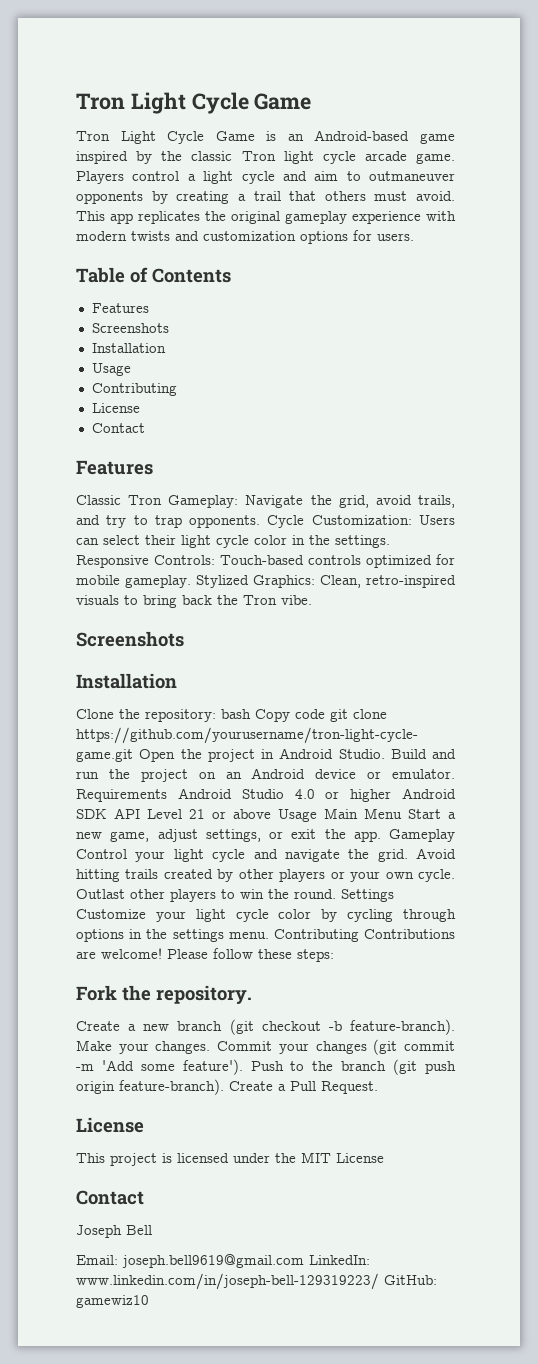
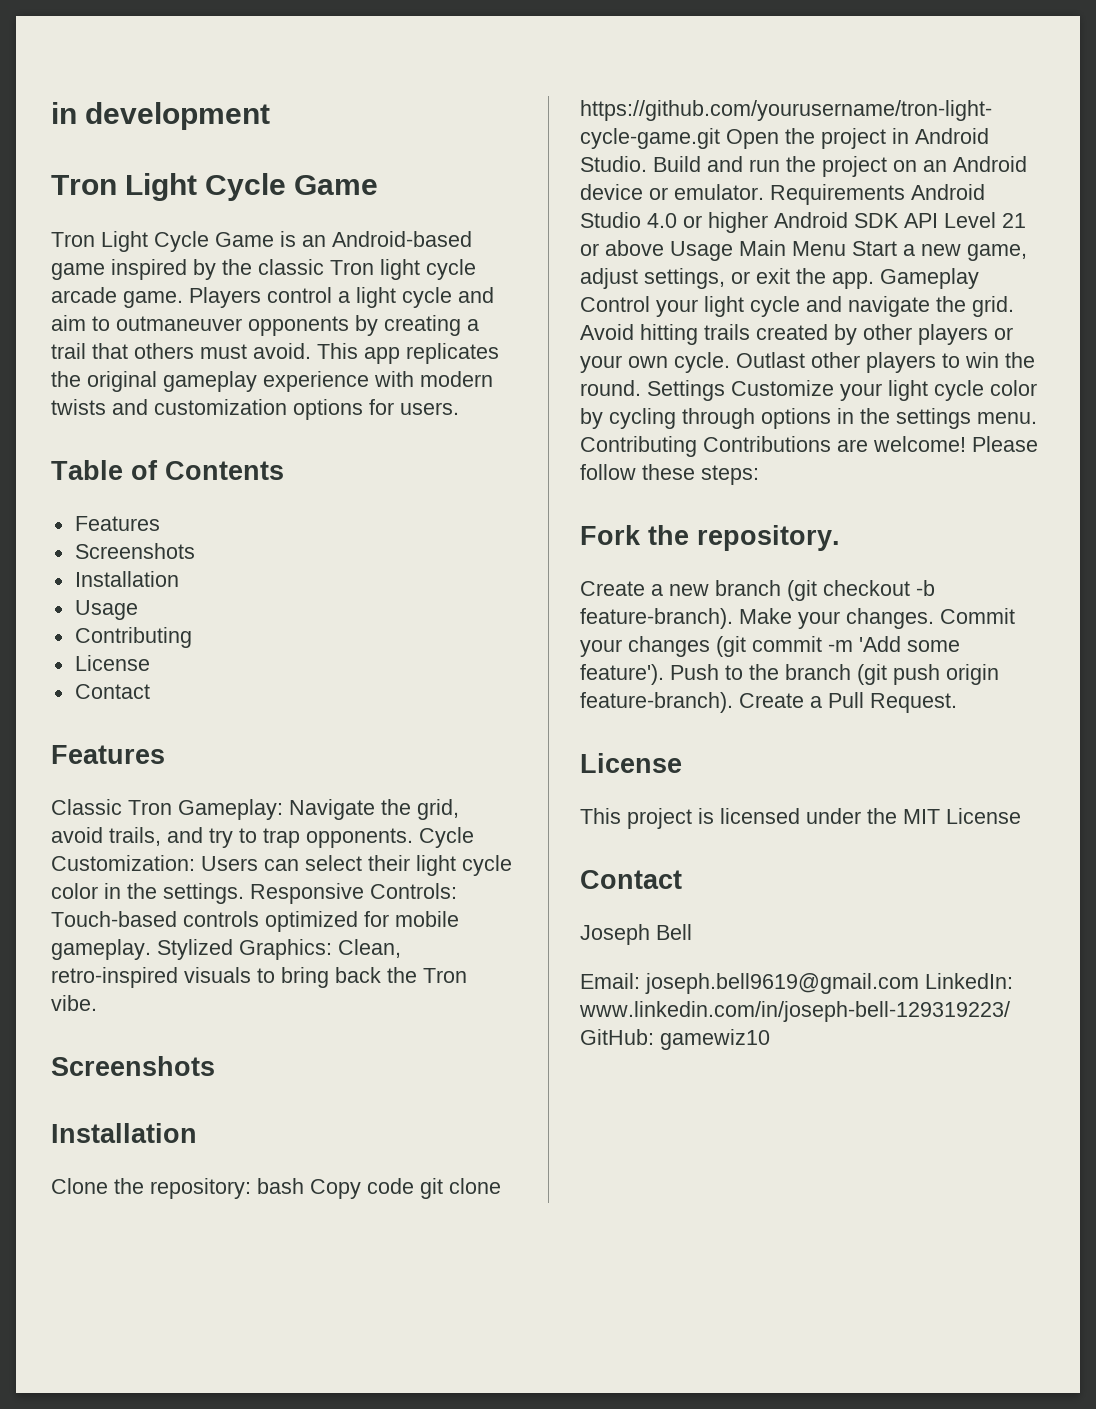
(76, 101) none -> [51,102,271,130] in development //

